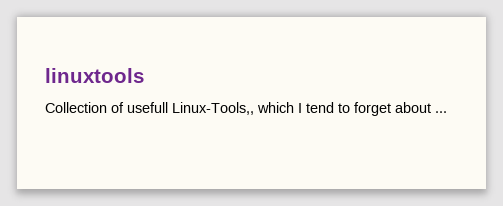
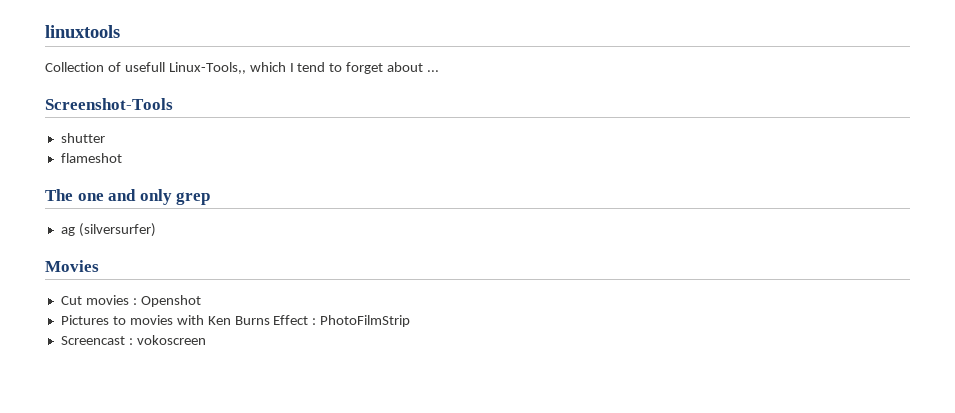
(447, 112) none -> [45,98,173,110] [60,133,105,143] [60,153,122,163] [45,189,211,205] [60,223,156,237] [45,260,99,272] [60,295,201,307] [60,315,411,327] [60,335,206,345] // Screenshot-Tools // shutter // flameshot // The one and only grep // ag (silversurfer) // Movies // Cut movies : Openshot // Pictures to movies with Ken Burns Effect : PhotoFilmStrip // Screencast : vokoscreen

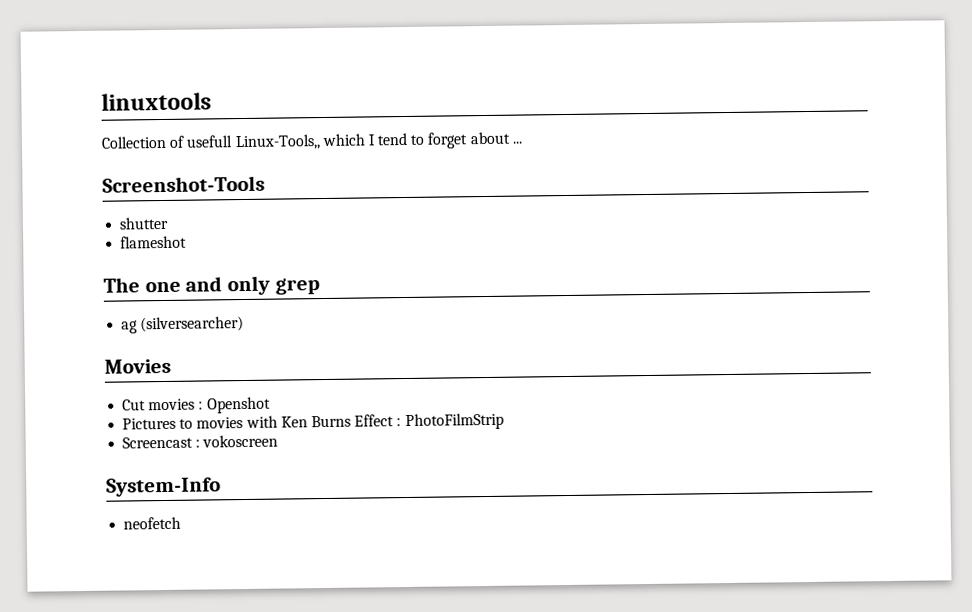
[78,223,156,237] (silversurfer) -> [140,315,245,333] (silversearcher)
(206, 340) none -> [106,477,221,497] [123,516,182,530] // System-Info // neofetch

